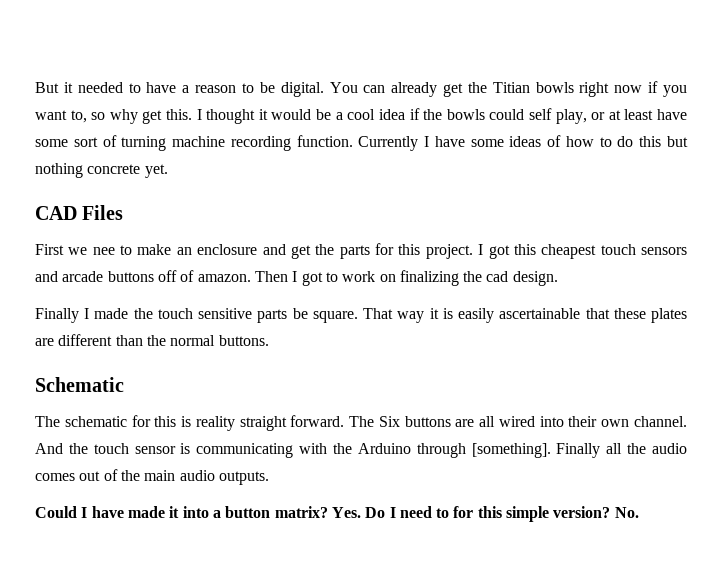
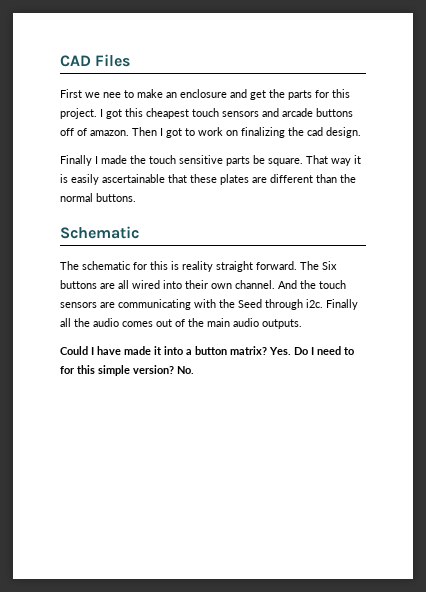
[35,81,688,97] [35,108,687,124] [35,135,688,151] [35,163,168,178] But it needed to have a reason to be digital. You can already get the Titian bowls right now if you want to, so why get this. I thought it would be a cool idea if the bowls could self play, or at least have some sort of turning machine recording function. Currently I have some ideas of how to do this but nothing concrete yet. // -> (60, 61) none
[134,443,191,454] sensor is -> [60,302,115,308] sensors are
[357,443,551,458] Arduino through [something]. -> [238,299,323,310] Seed through i2c.

